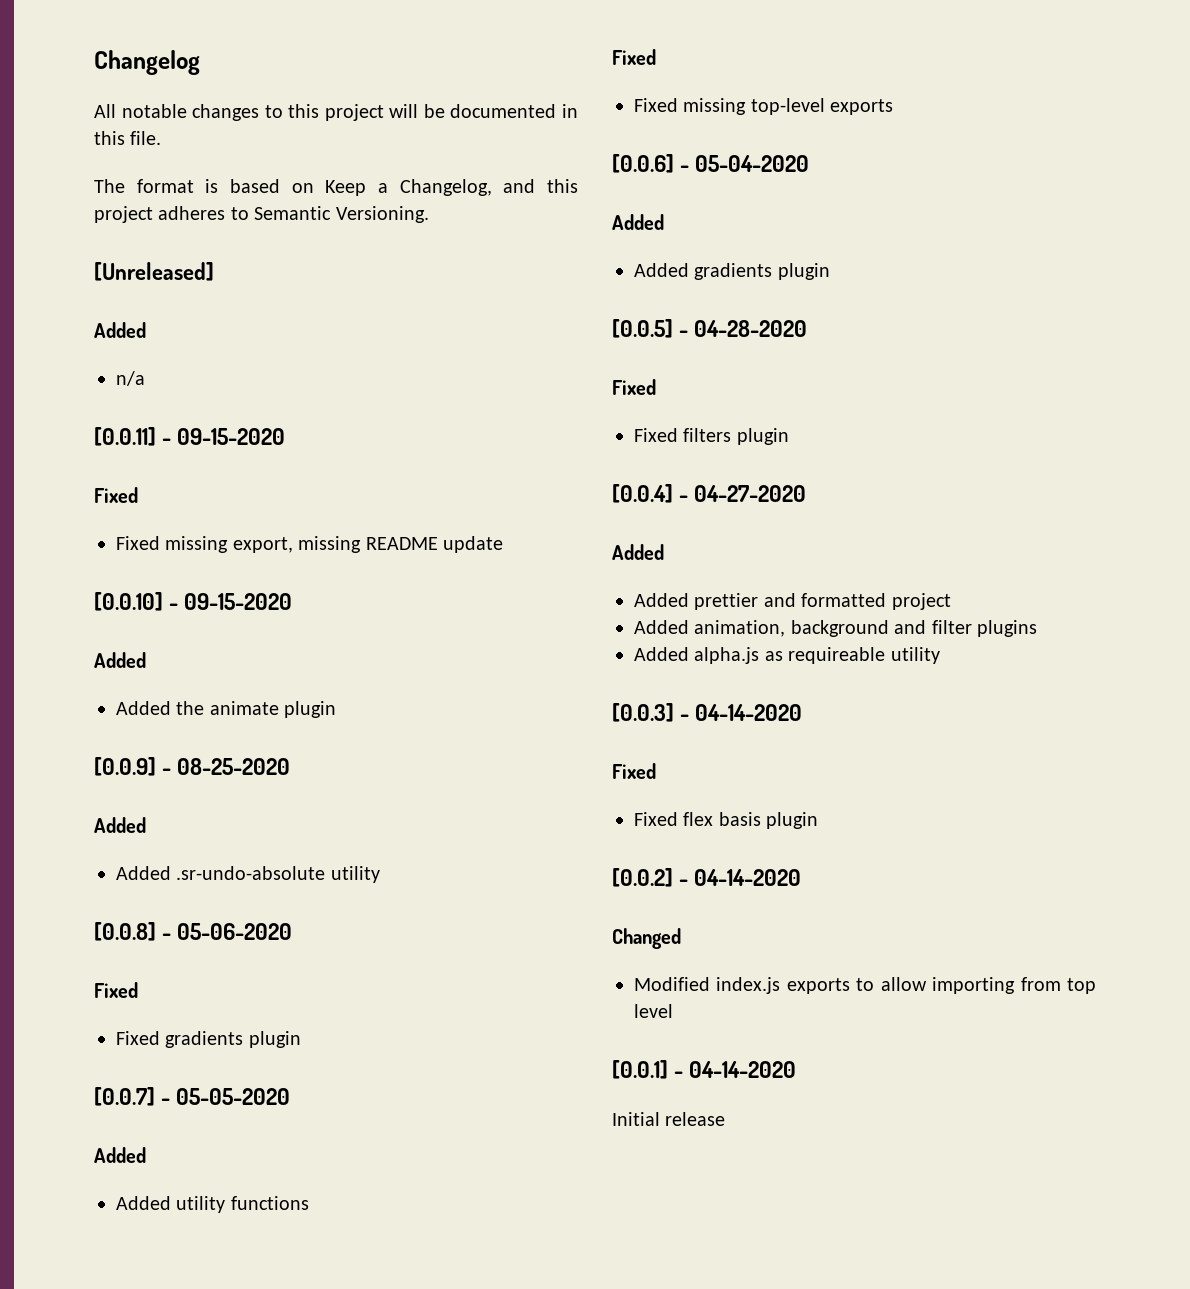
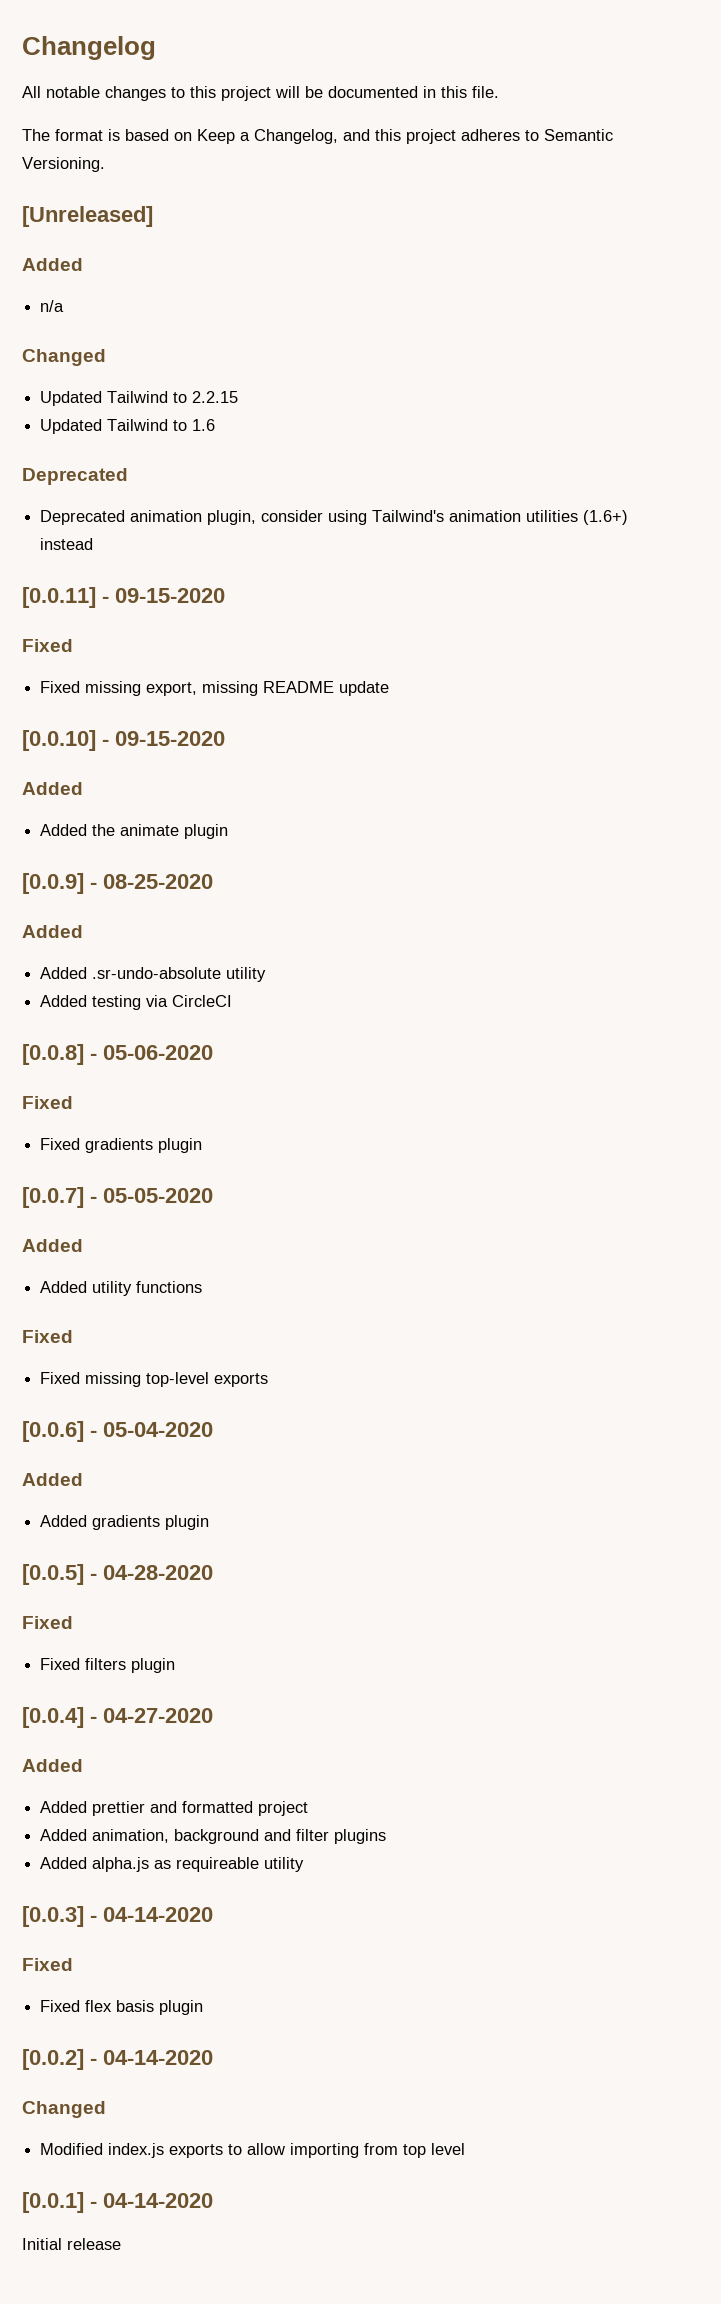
(145, 378) none -> [22,349,106,366] [40,391,239,406] [40,419,216,434] [22,468,128,485] [40,510,629,525] [40,538,94,550] // Changed // Updated Tailwind to 2.2.15 // Updated Tailwind to 1.6 // Deprecated // Deprecated animation plugin, consider using Tailwind's animation utilities (1.6+) instead
(380, 874) none -> [40,995,233,1010] // Added testing via CircleCI

